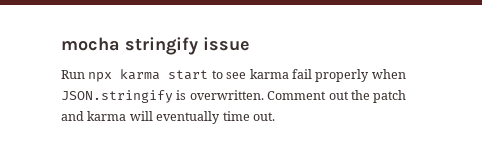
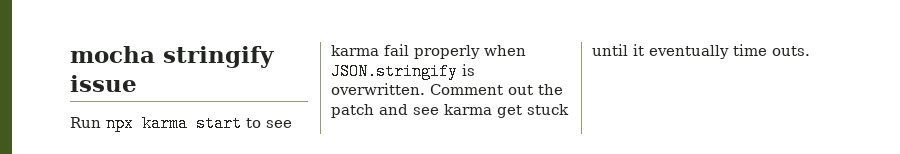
[87,111,153,121] karma will -> [413,104,569,118] [592,44,644,56] see karma get stuck until it
[252,112,275,121] out. -> [772,46,810,56] outs.

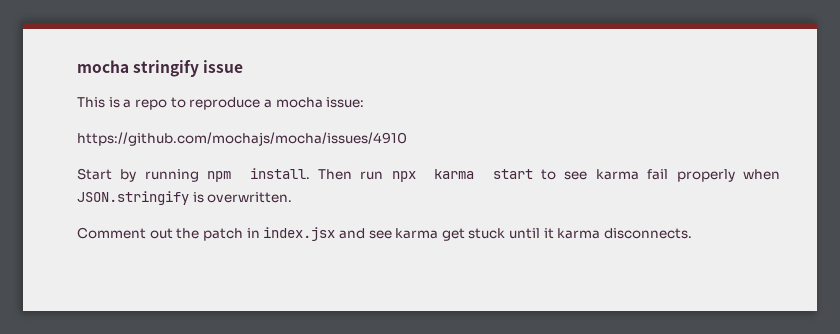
[70,117,101,128] Run -> [77,97,365,110] [77,132,407,146] [77,168,384,182] This is a repo to reproduce a mocha issue: // https://github.com/mochajs/mocha/issues/4910 // Start by running npm install. Then run
(425, 89) none -> (293, 197) //
(374, 111) none -> [246,227,336,241] in index.jsx
[649,44,810,59] eventually time outs. -> [557,228,693,239] karma disconnects.

